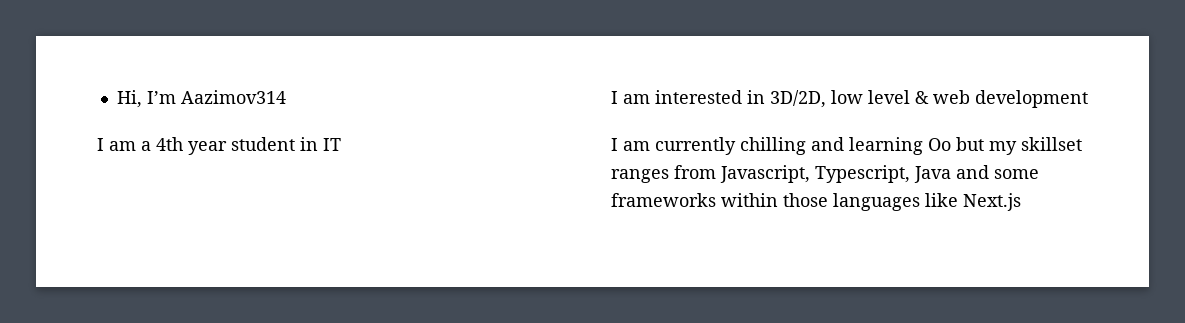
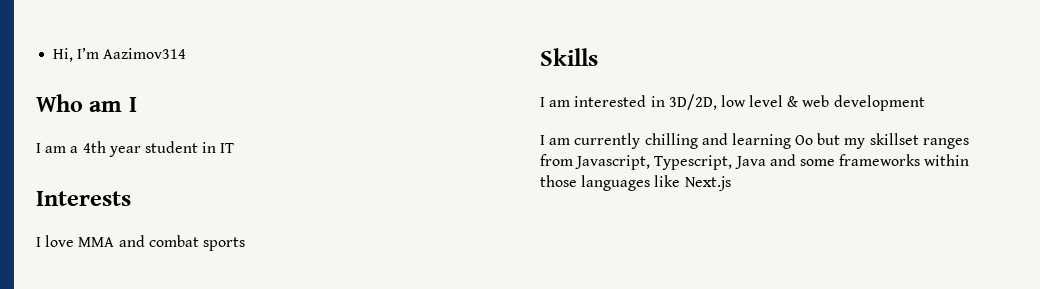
(286, 97) none -> [36,94,137,112] // Who am I
(341, 144) none -> [36,191,131,206] [36,235,245,251] [540,48,598,66] // Interests // I love MMA and combat sports // Skills

